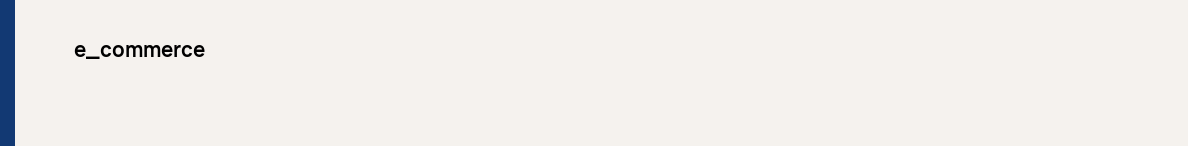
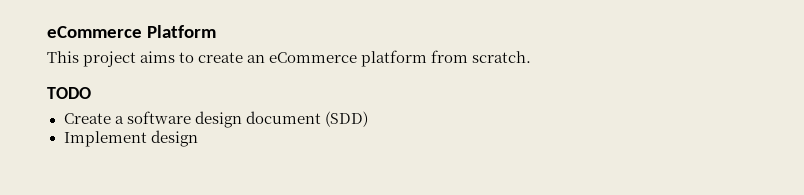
[74,44,205,59] e_commerce -> [47,25,216,38] [47,50,532,67] [47,87,91,99] [63,111,368,128] [63,130,198,147] eCommerce Platform // This project aims to create an eCommerce platform from scratch. // TODO // Create a software design document (SDD) // Implement design

